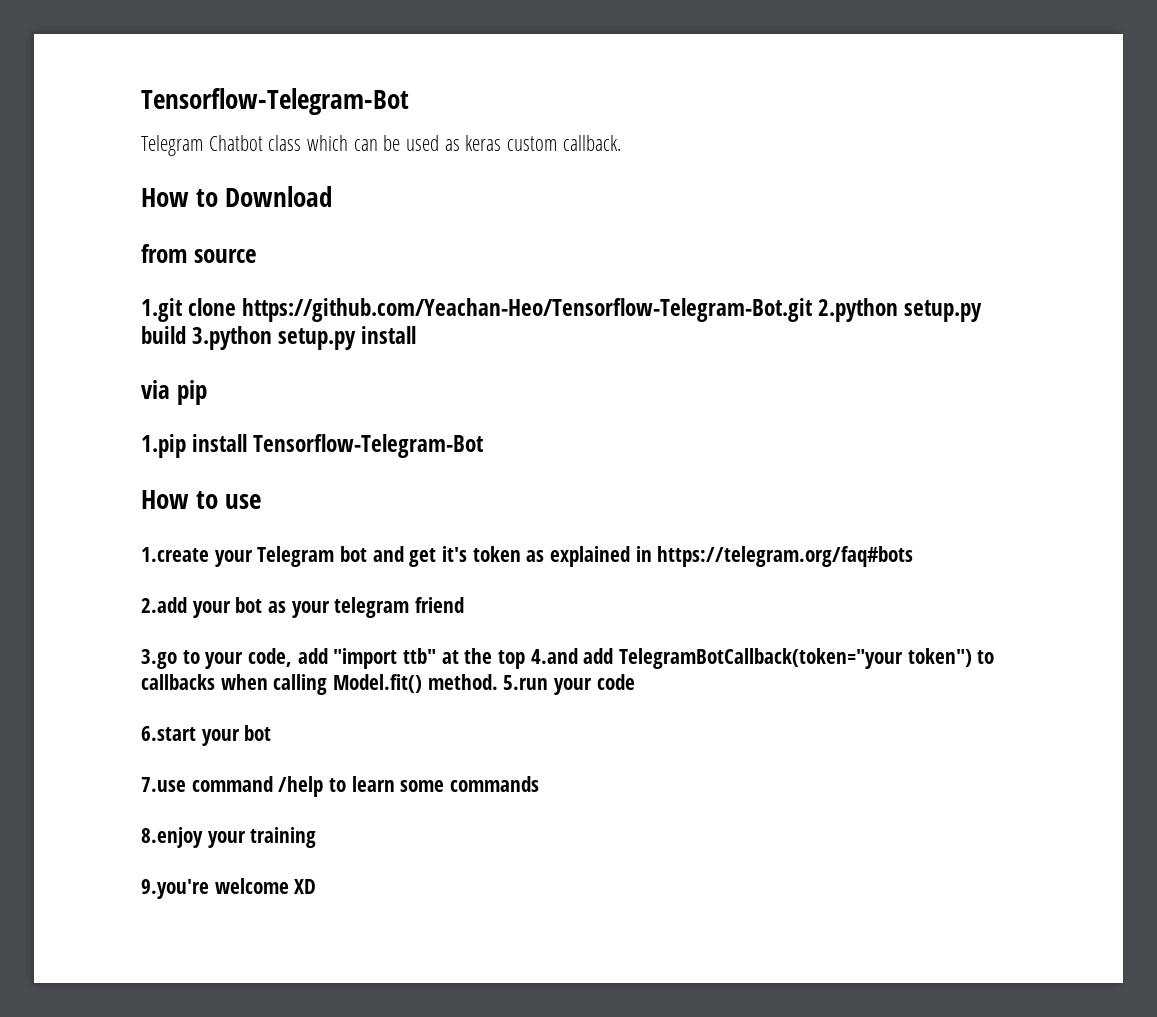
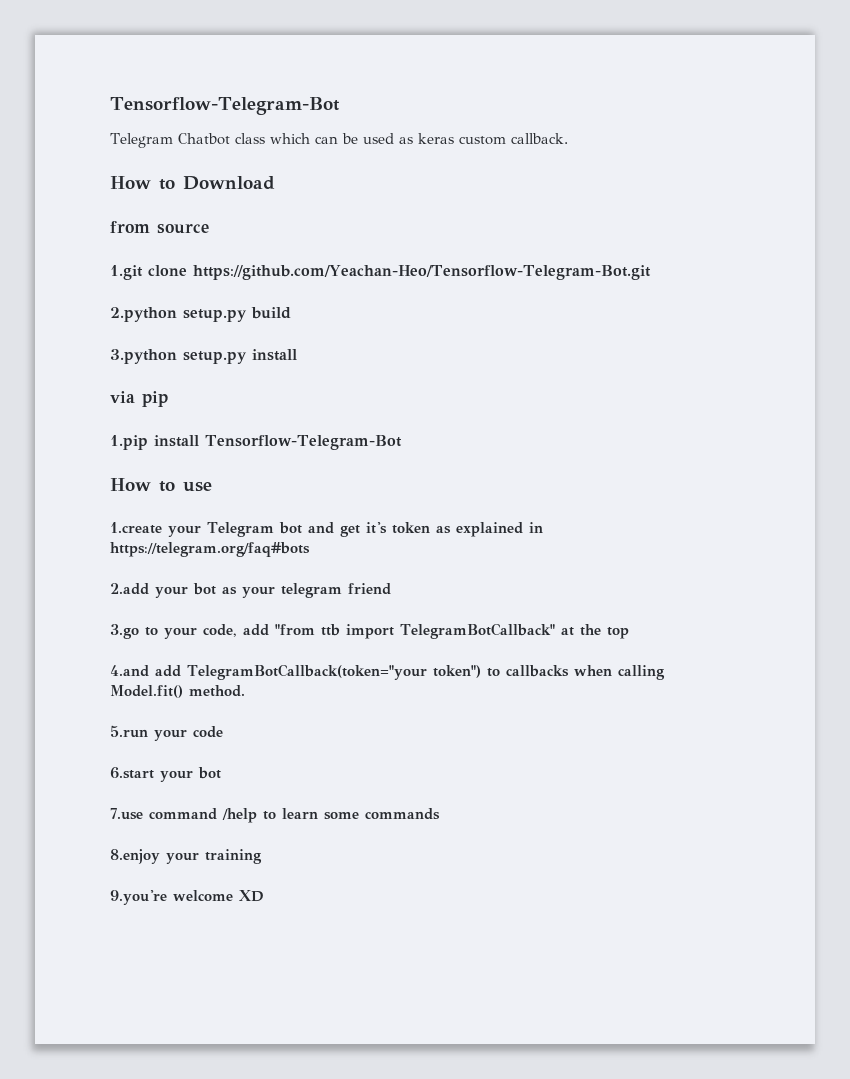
(813, 310) none -> (651, 272) //
(186, 335) none -> (291, 313) //
[333,648,437,669] "import ttb" -> [275,623,555,639] "from ttb import TelegramBotCallback"
(526, 659) none -> (629, 633) //
(498, 682) none -> (245, 691) //

